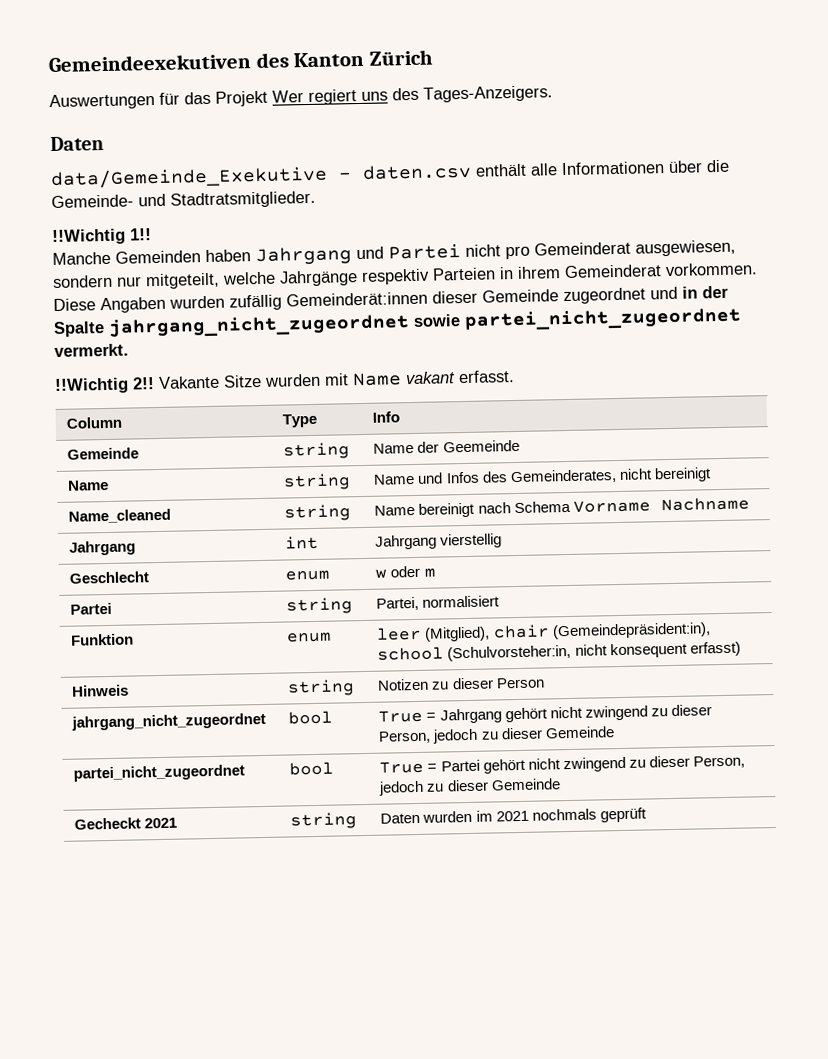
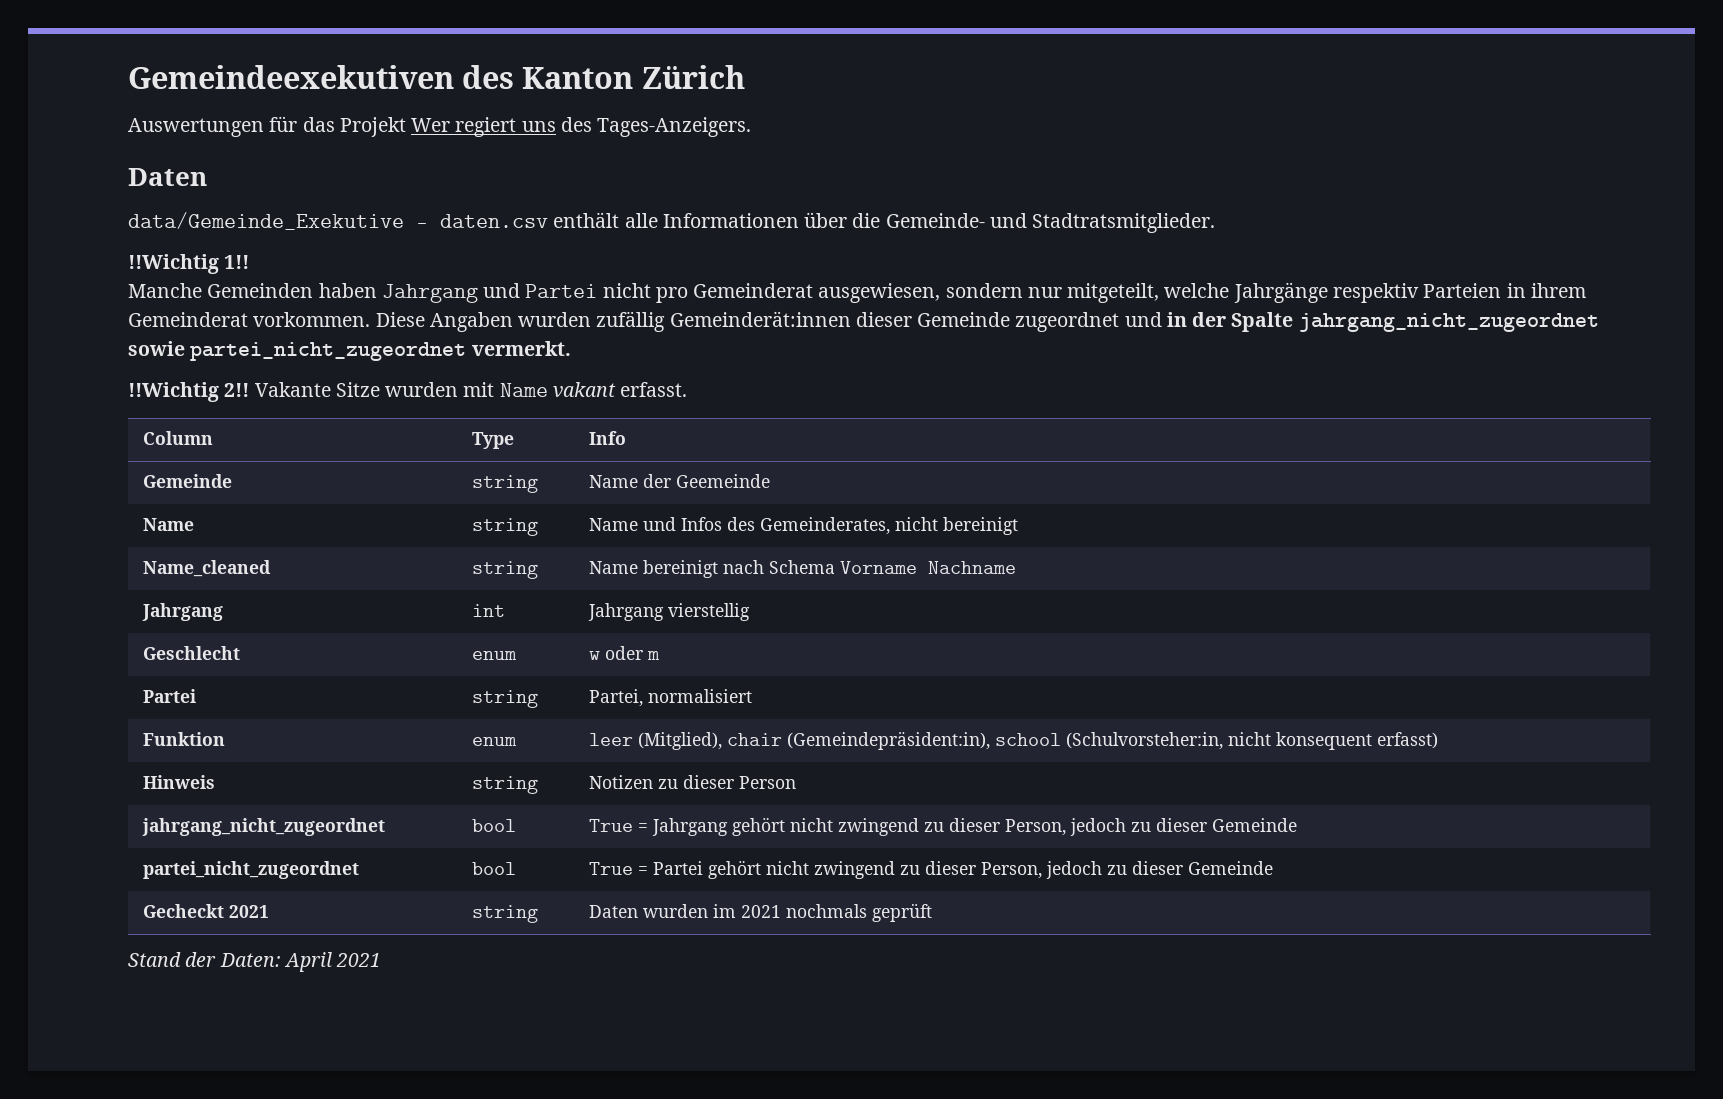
(647, 815) none -> [128,952,382,972] // Stand der Daten: April 2021

